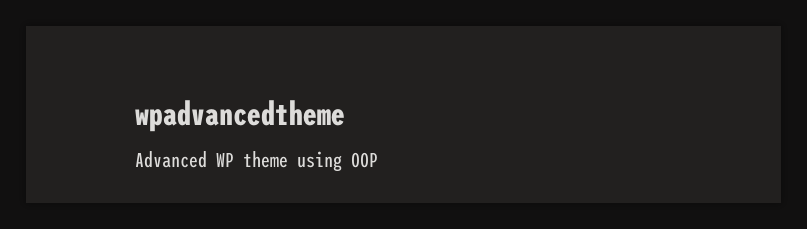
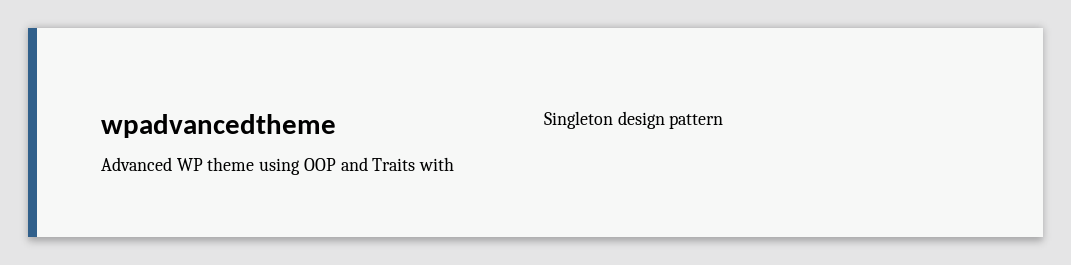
(378, 160) none -> [340,157,455,171] [544,111,724,129] and Traits with Singleton design pattern

